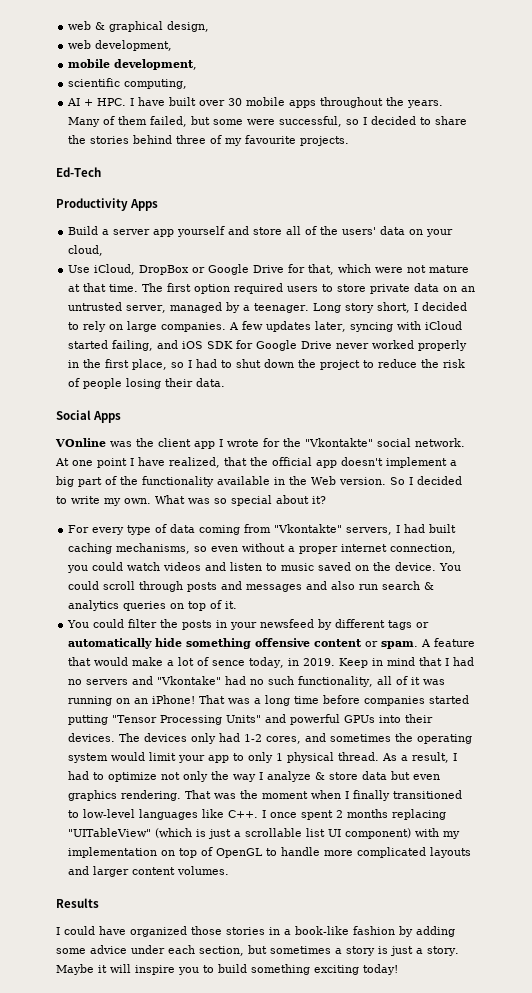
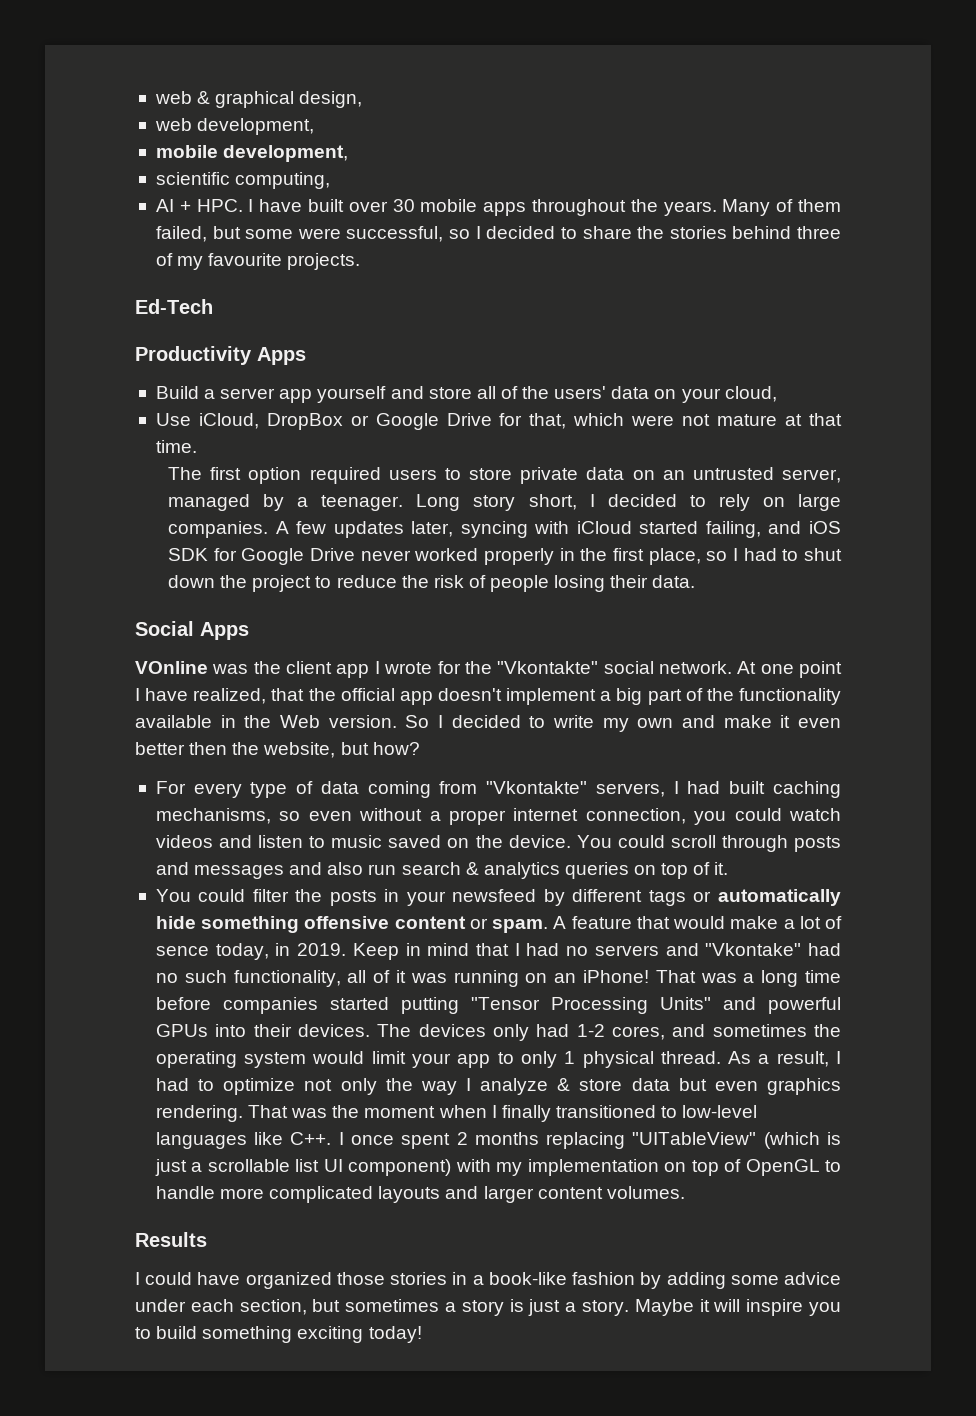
(139, 288) none -> (197, 446) //
[124,495,326,506] own. What was so special about it? -> [637,715,841,728] [135,742,420,758] own and make it even better then the website, but how?

